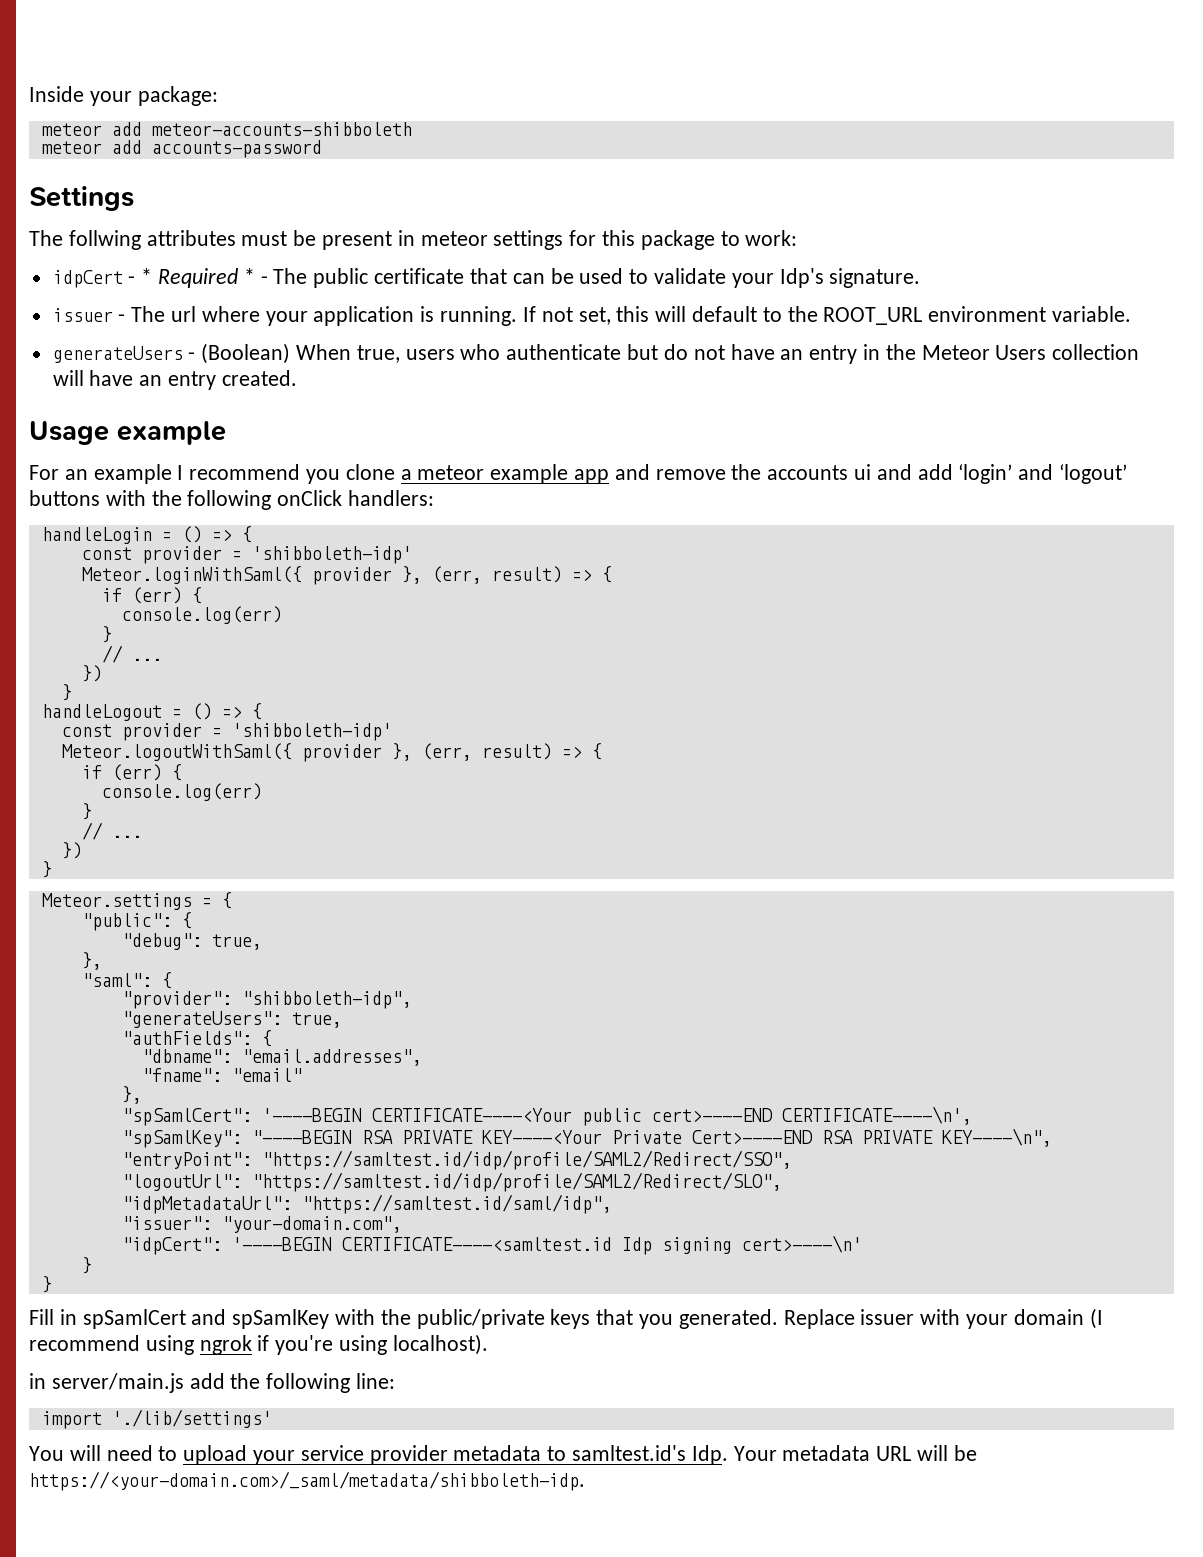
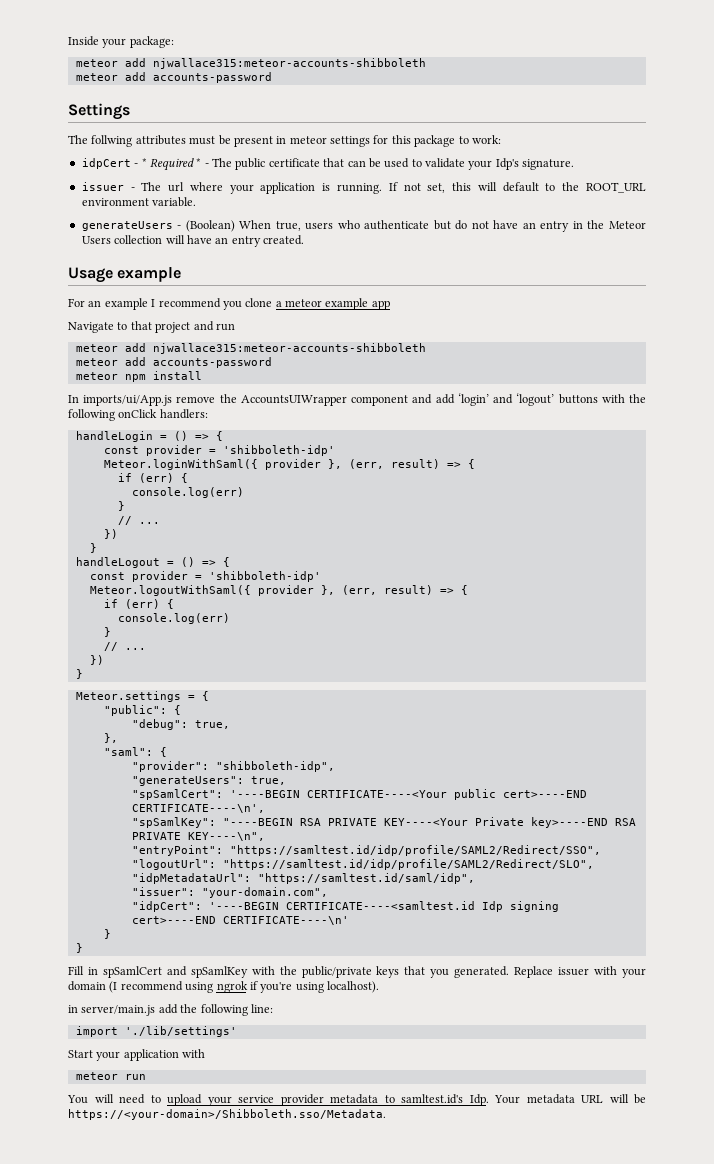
[151,122,412,136] meteor-accounts-shibboleth -> [152,58,426,69] njwallace315:meteor-accounts-shibboleth
[614,464,872,480] and remove the accounts ui -> [68,321,235,333] [75,343,426,354] [75,357,272,368] [75,371,202,382] [68,394,409,406] // Navigate to that project and run // meteor add njwallace315:meteor-accounts-shibboleth // meteor add accounts-password // meteor npm install // In imports/ui/App.js remove the AccountsUIWrapper component
[121,1030,272,1047] [141,1049,422,1066] [141,1068,302,1082] [121,1086,142,1104] // "authFields": { // "dbname": "email.addresses", // "fname": "email" // }, -> (286, 780) none
[691,1130,813,1144] Cert>----END -> [530,817,608,828] key>----END
[741,1235,862,1253] cert>----\n' -> [131,916,349,925] cert>----END CERTIFICATE----\n'
(272, 1418) none -> [68,1049,206,1061] [75,1072,146,1080] // Start your application with // meteor run
[29,1471,585,1491] https://<your-domain.com>/_saml/metadata/shibboleth-idp. -> [68,1109,386,1120] https://<your-domain>/Shibboleth.sso/Metadata.

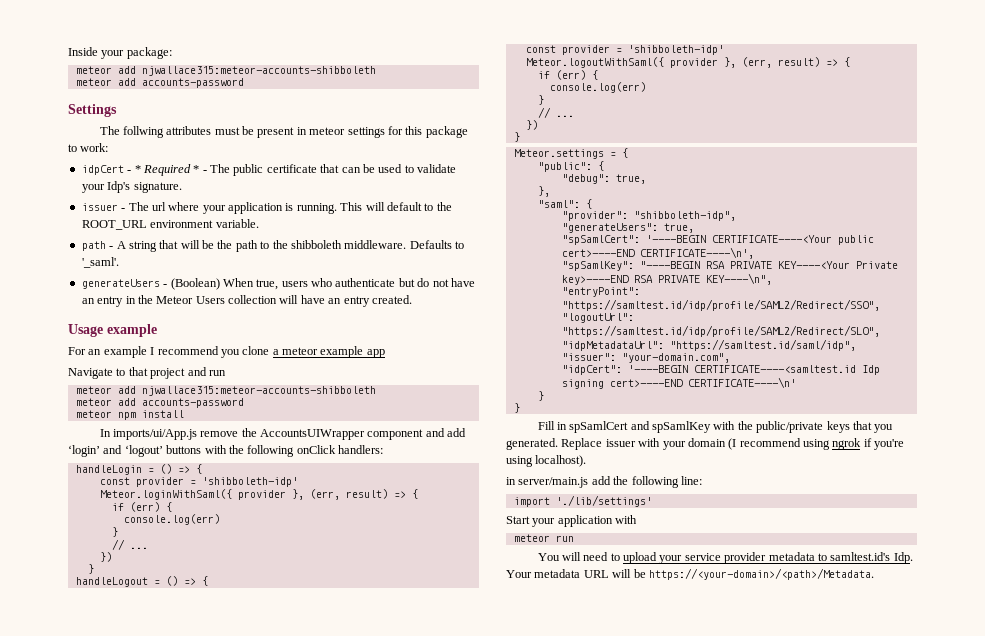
[388,182,472,193] If not set, this -> [340,202,363,211] This
(197, 202) none -> [81,240,464,252] [81,257,119,268] // path - A string that will be the path to the shibboleth middleware. Defaults to '_saml'.
[68,1109,386,1120] https://<your-domain>/Shibboleth.sso/Metadata. -> [648,568,874,580] https://<your-domain>/<path>/Metadata.

